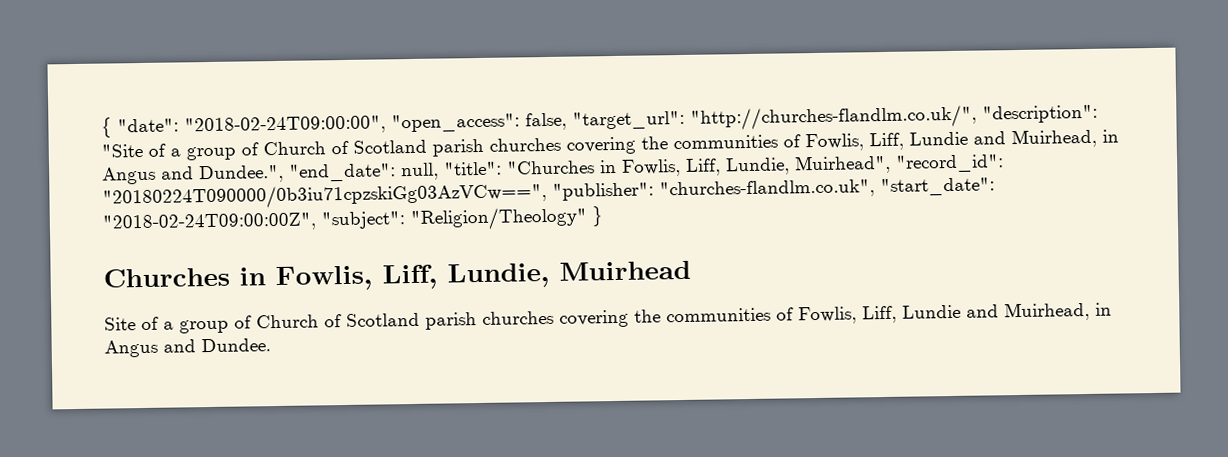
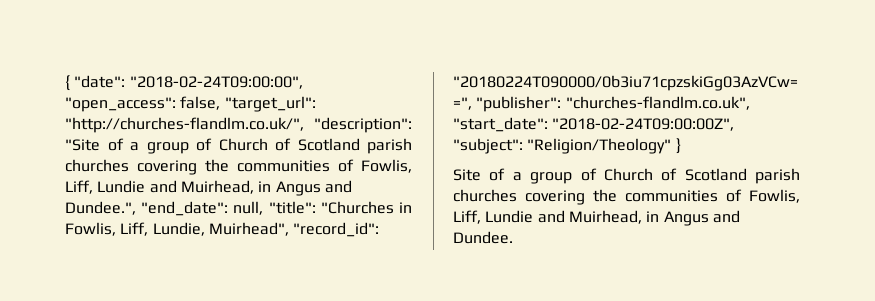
[103,260,691,292] // Churches in Fowlis, Liff, Lundie, Muirhead -> (681, 146) none

